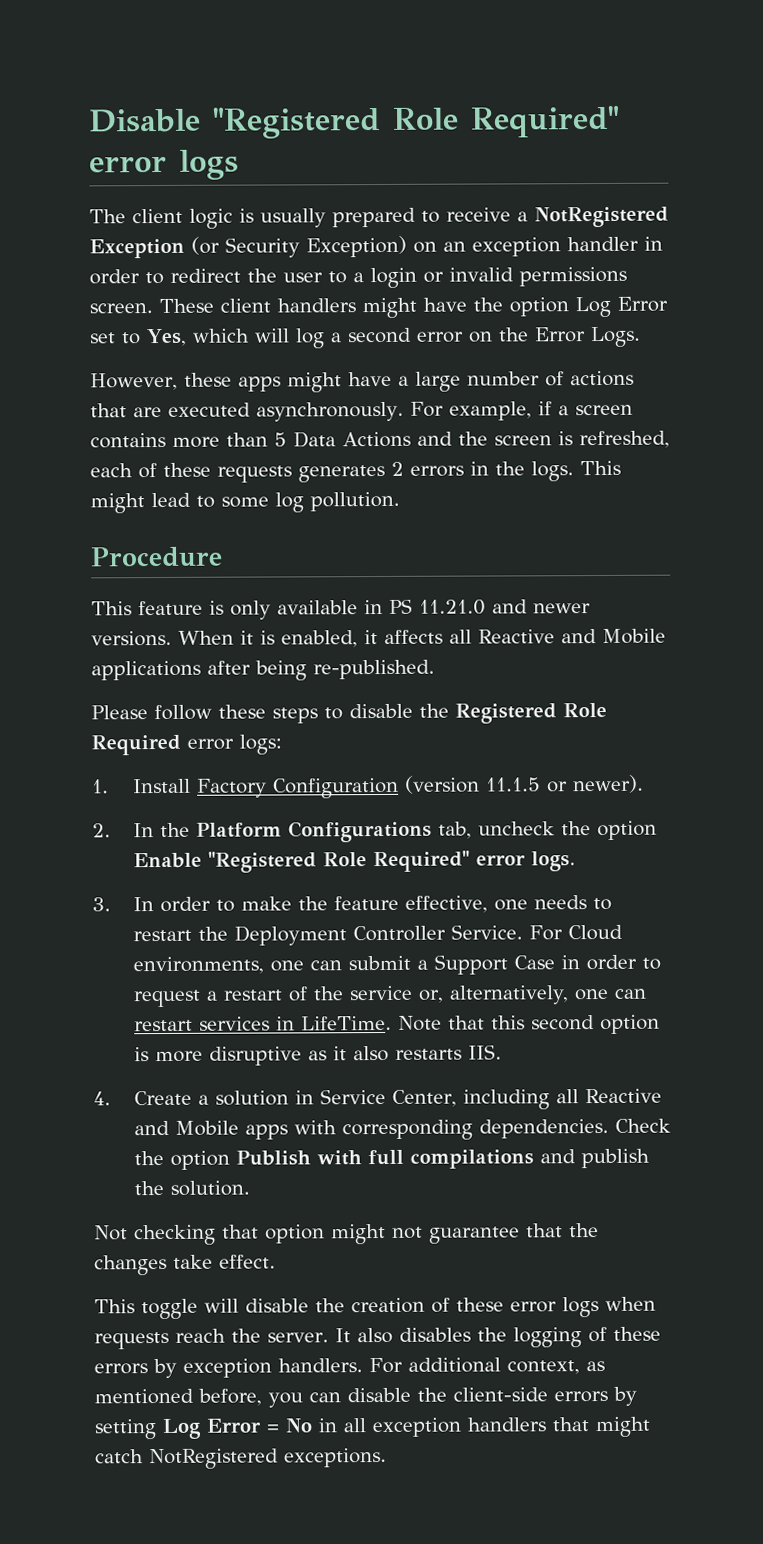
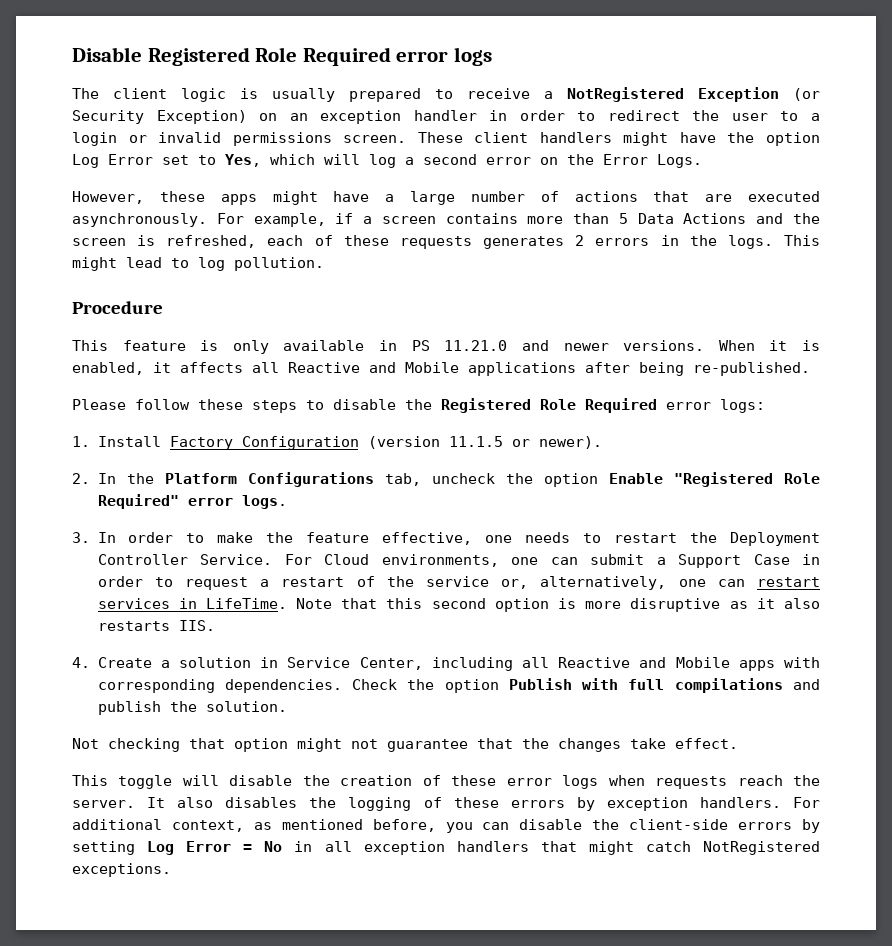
[212,105,620,139] "Registered Role Required" -> [147,47,391,66] Registered Role Required
[221,496,269,508] some -> (189, 263) none

